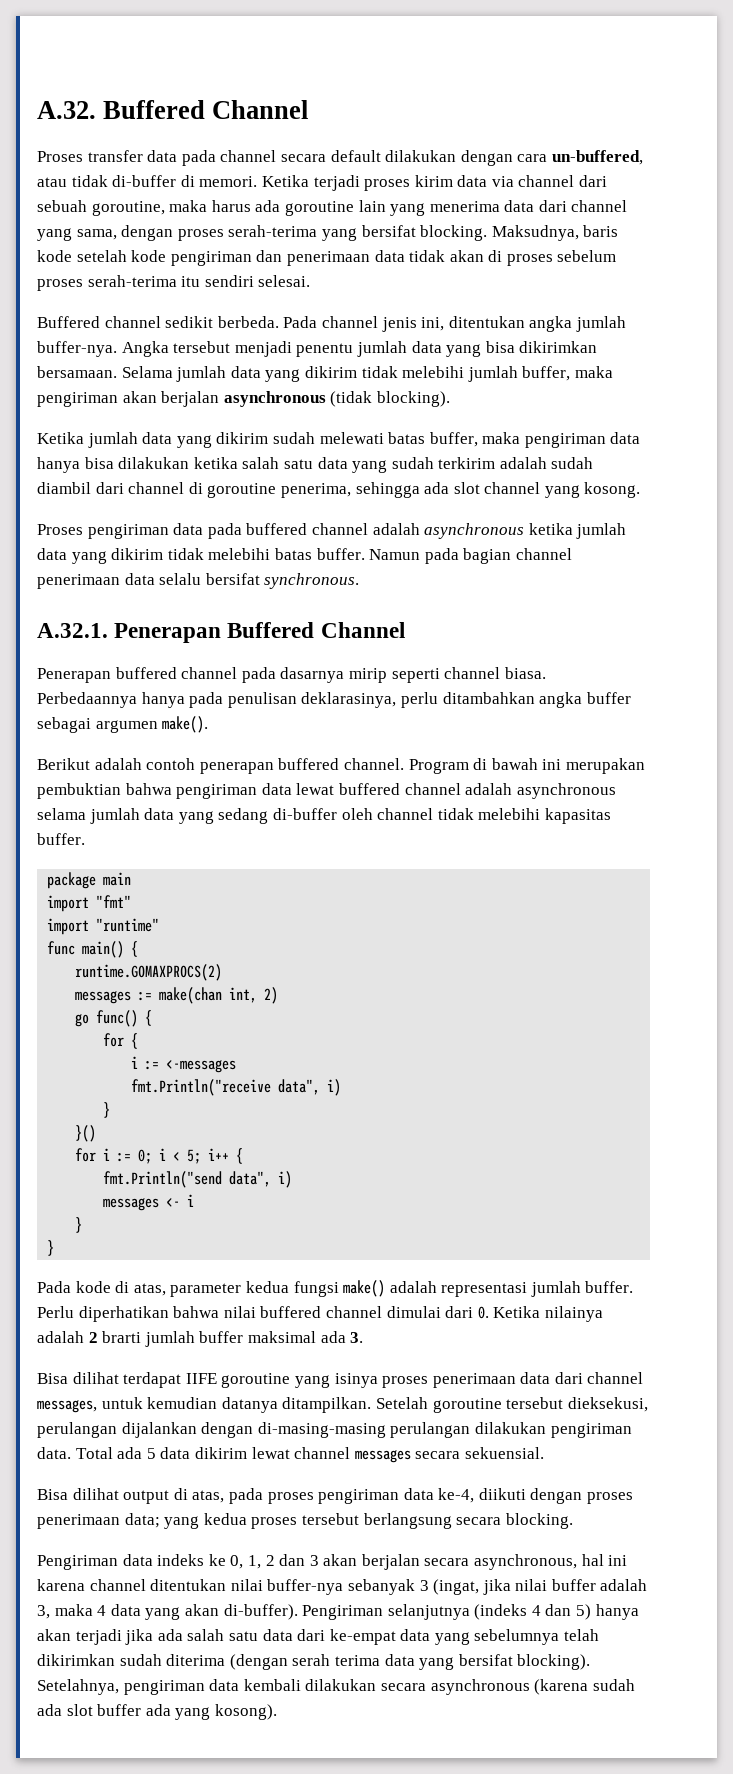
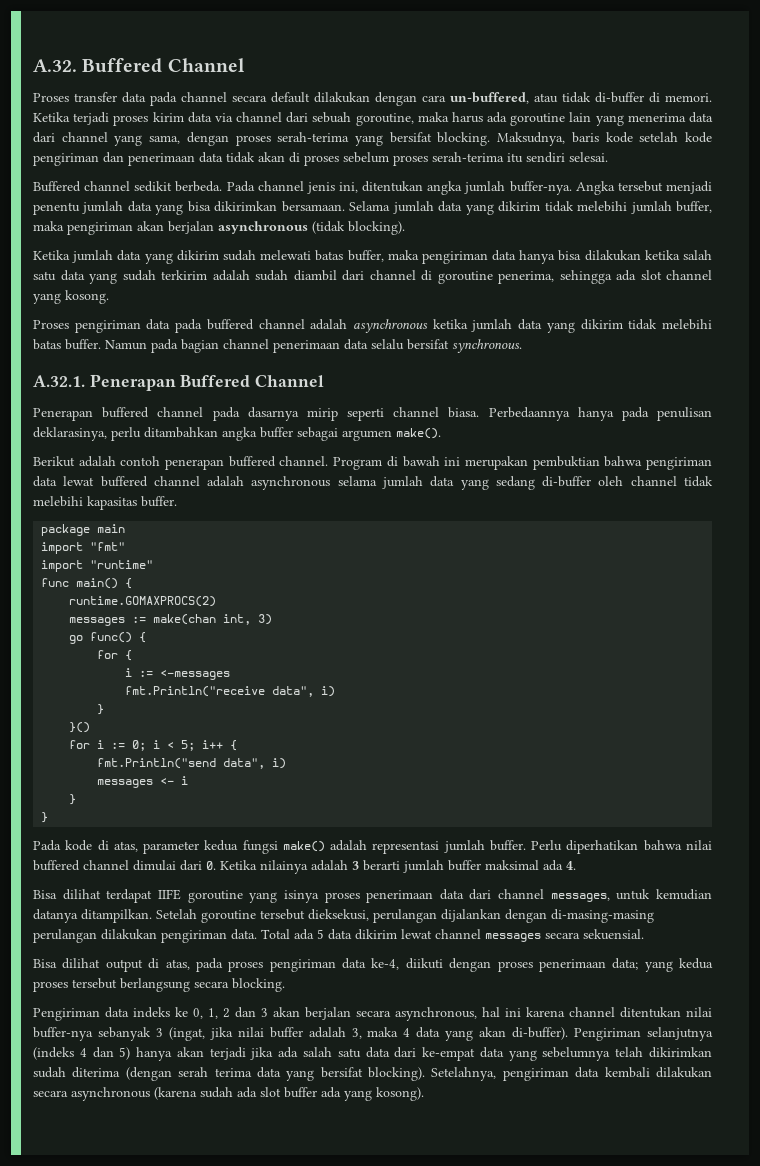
[264,987,279,1004] 2) -> [258,614,273,625] 3)
[88,1331,142,1343] 2 brarti -> [352,860,400,871] 3 berarti
[350,1332,364,1343] 3. -> [566,861,576,870] 4.

